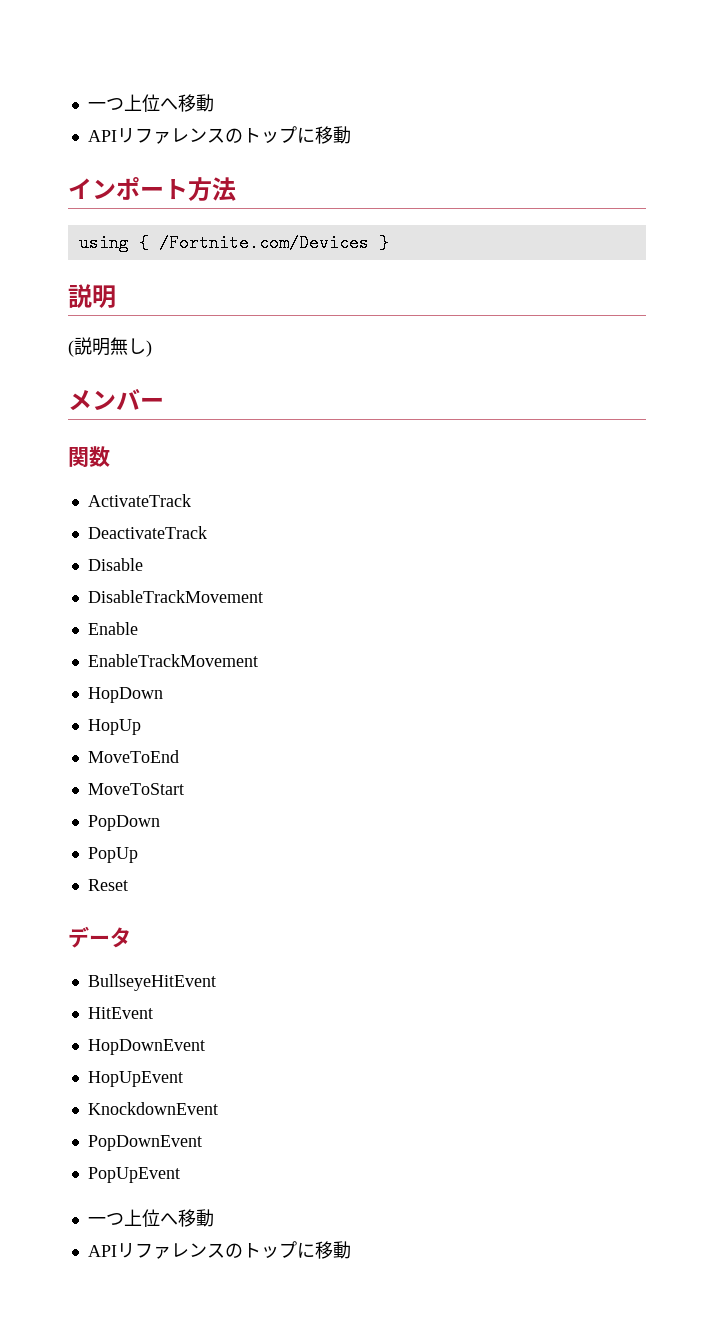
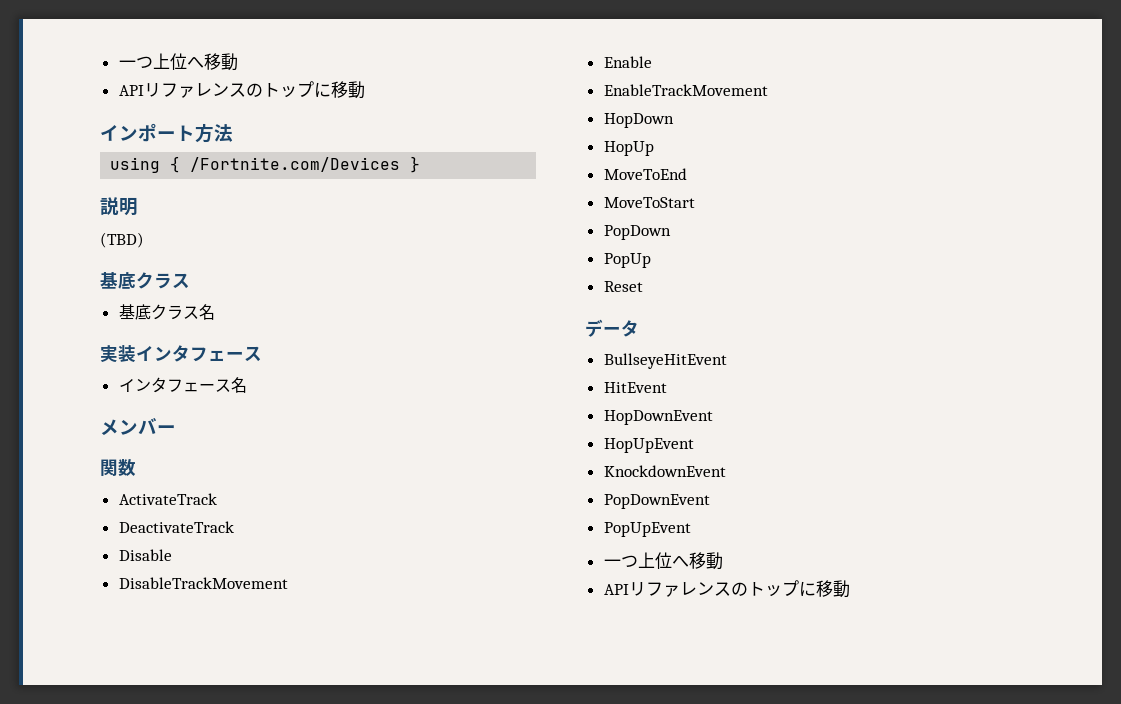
[68,337,152,357] (説明無し) -> [100,232,144,248] [100,272,190,289] [118,304,215,320] [100,345,262,363] [118,377,247,393] (TBD) // 基底クラス // 基底クラス名 // 実装インタフェース // インタフェース名

